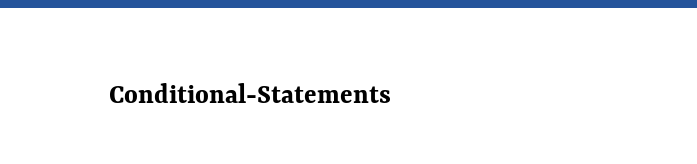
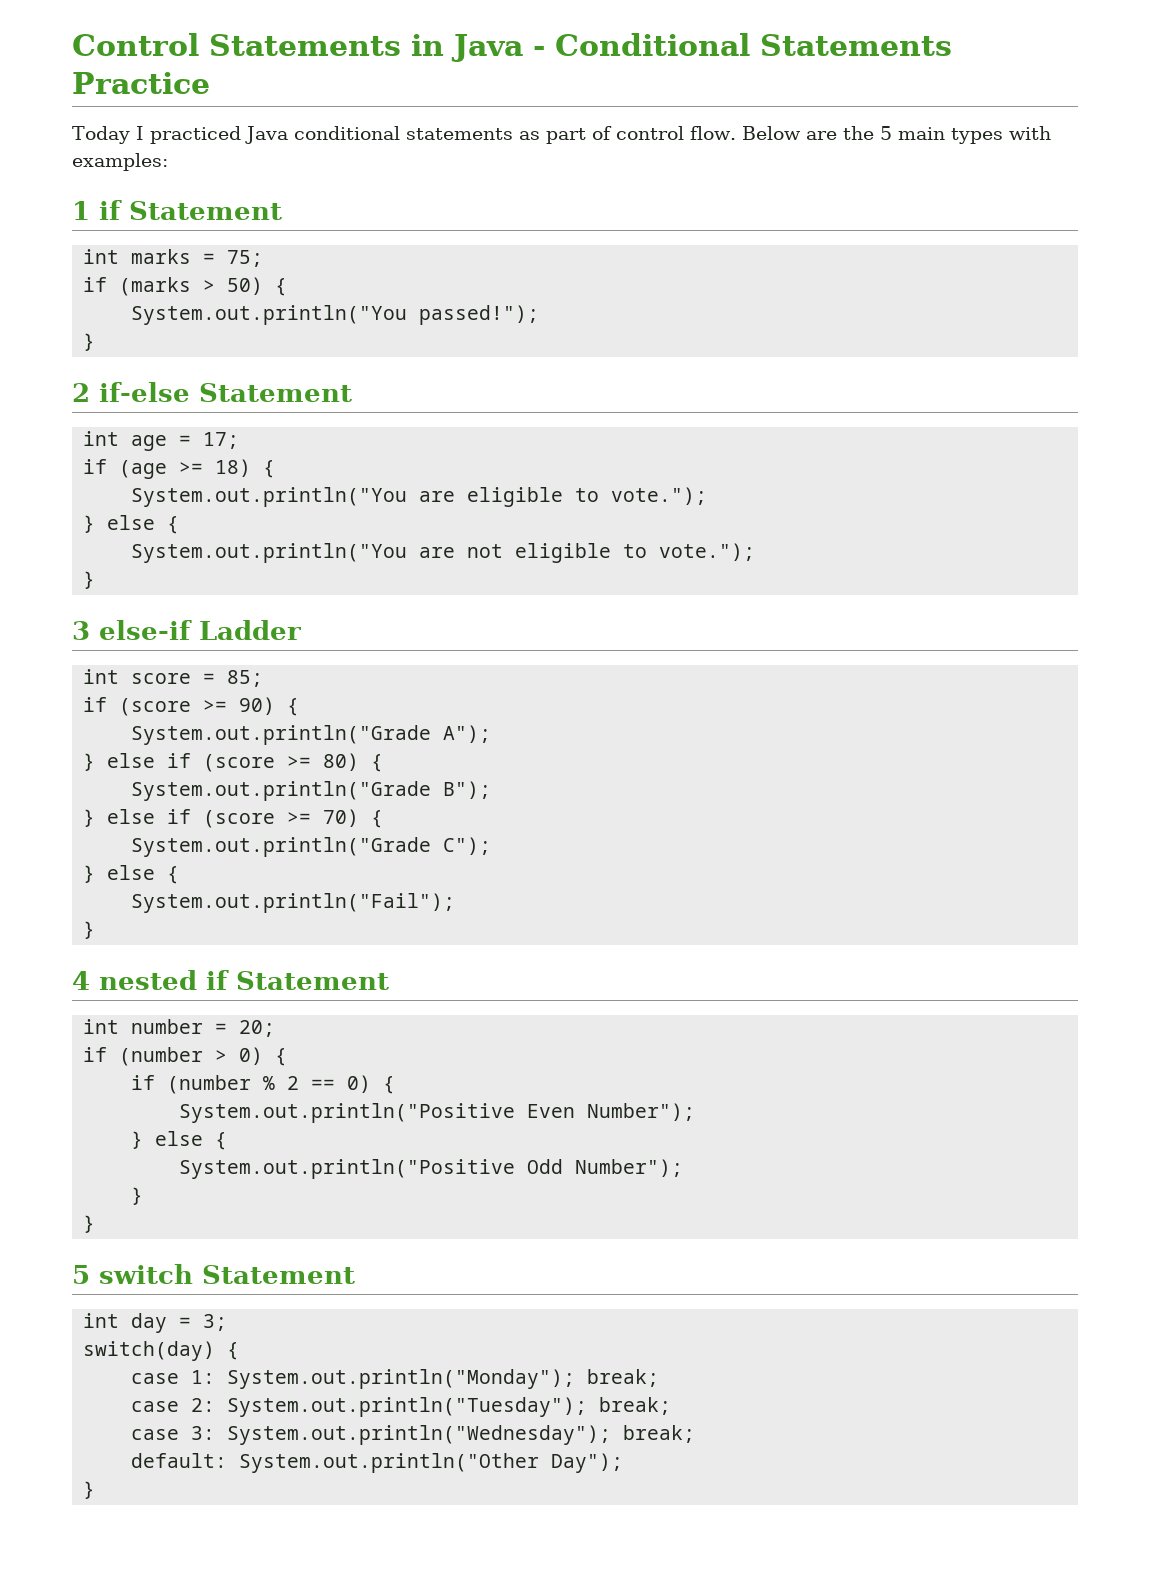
[109,83,391,103] Conditional-Statements -> [72,33,952,62] [72,72,210,94] [72,126,1051,144] [72,153,168,171] [72,200,282,220] [83,249,264,267] [83,277,288,296] [131,305,540,325] [83,333,96,351] [72,382,352,402] [83,431,240,451] [83,459,276,479] [131,487,708,507] [83,515,180,534] [131,543,756,563] [83,571,96,589] [72,620,301,640] [83,669,264,687] [83,697,300,716] [131,725,492,745] [83,753,384,772] [131,781,492,801] [83,809,384,828] [131,837,492,857] [83,865,180,884] [131,893,456,913] [83,921,96,939] [72,970,389,990] [83,1019,276,1037] [83,1047,288,1066] [131,1075,396,1094] [179,1103,696,1123] [131,1131,228,1150] [179,1159,684,1179] [131,1187,144,1205] [83,1215,96,1233] [72,1264,355,1284] [83,1313,228,1333] [83,1341,240,1361] [131,1369,660,1389] [131,1397,672,1417] [131,1425,696,1445] [131,1453,624,1473] [83,1481,96,1499] Control Statements in Java - Conditional Statements Practice // Today I practiced Java conditional statements as part of control flow. Below are the 5 main types with examples: // 1 if Statement // int marks = 75; // if (marks > 50) { // System.out.println("You passed!"); // } // 2 if-else Statement // int age = 17; // if (age >= 18) { // System.out.println("You are eligible to vote."); // } else { // System.out.println("You are not eligible to vote."); // } // 3 else-if Ladder // int score = 85; // if (score >= 90) { // System.out.println("Grade A"); // } else if (score >= 80) { // System.out.println("Grade B"); // } else if (score >= 70) { // System.out.println("Grade C"); // } else { // System.out.println("Fail"); // } // 4 nested if Statement // int number = 20; // if (number > 0) { // if (number % 2 == 0) { // System.out.println("Positive Even Number"); // } else { // System.out.println("Positive Odd Number"); // } // } // 5 switch Statement // int day = 3; // switch(day) { // case 1: System.out.println("Monday"); break; // case 2: System.out.println("Tuesday"); break; // case 3: System.out.println("Wednesday"); break; // default: System.out.println("Other Day"); // }

